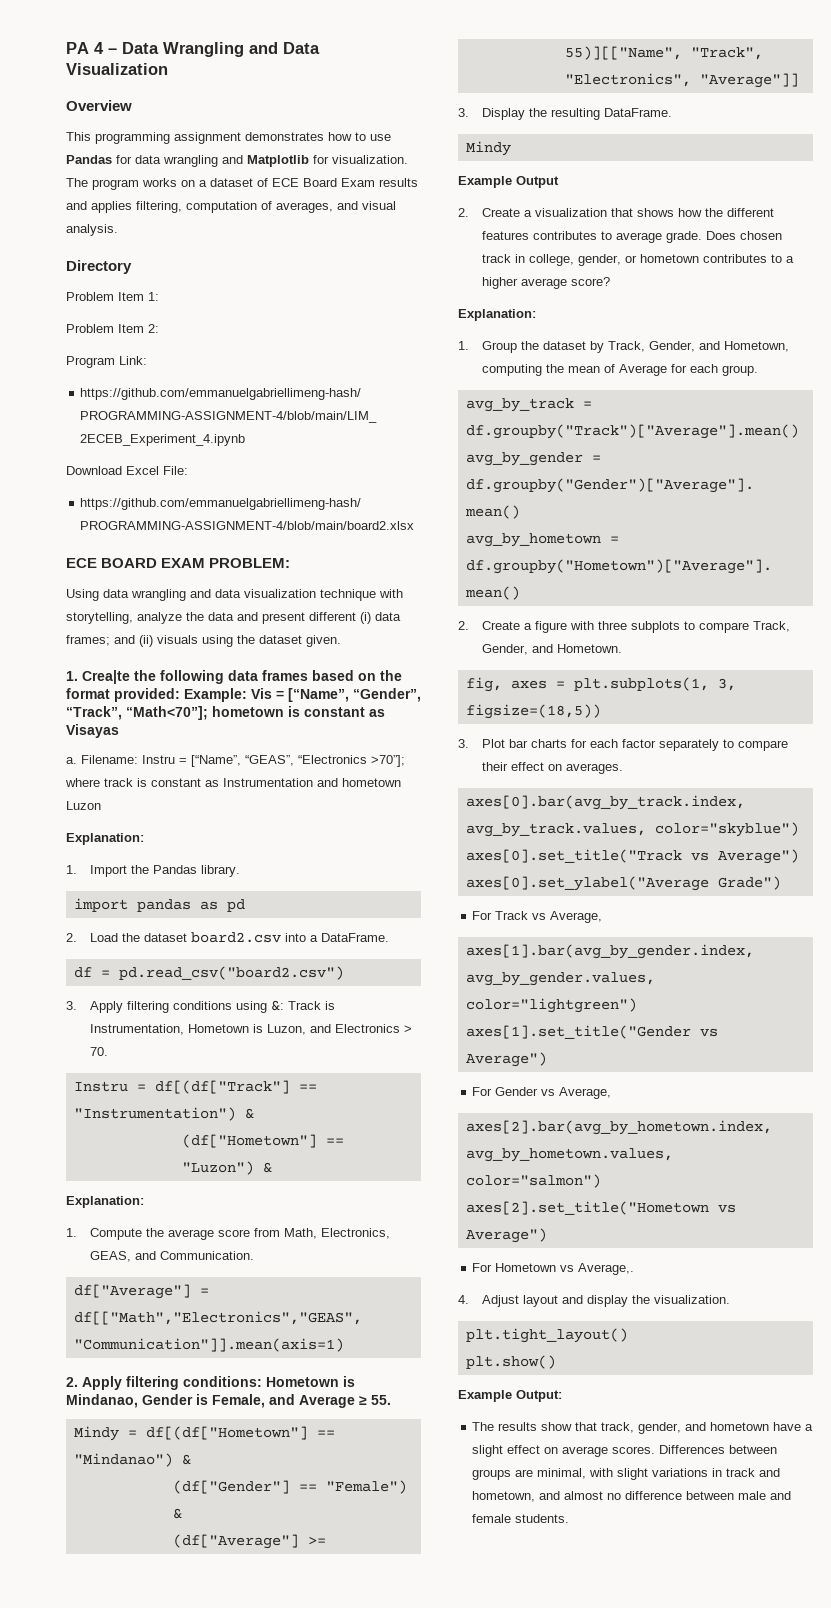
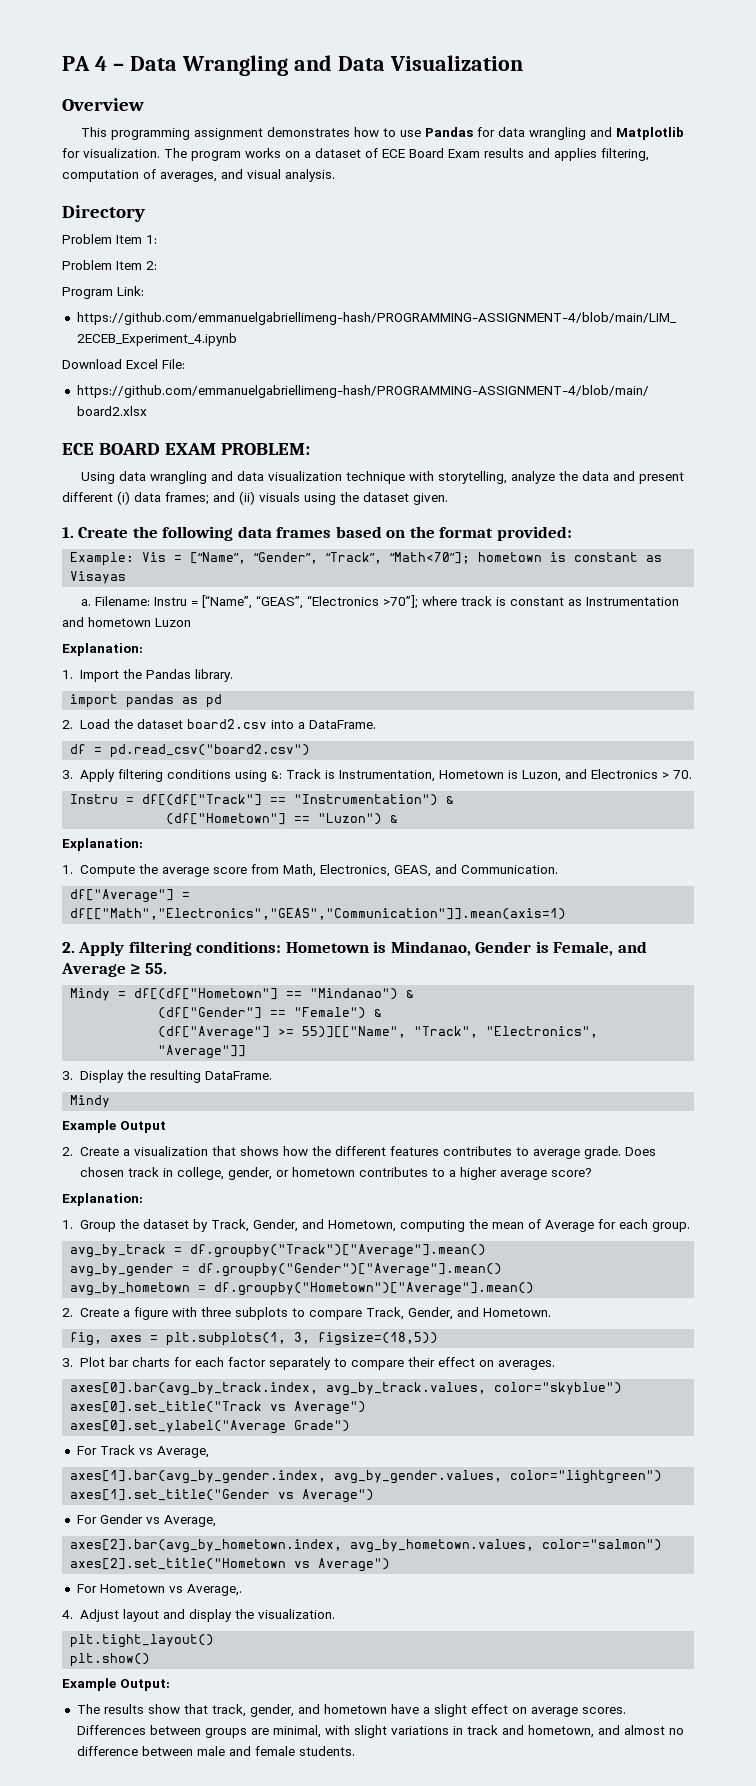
[82,670,130,684] Crea|te -> [78,527,129,538] Create
(180, 695) none -> (572, 533) //

